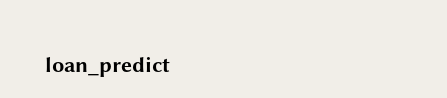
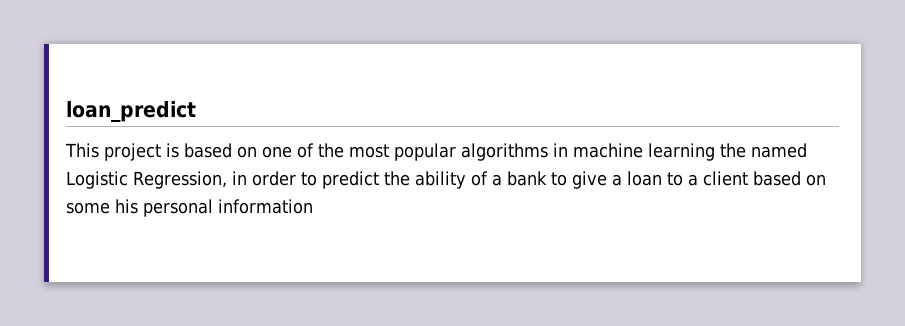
(170, 66) none -> [65,143,807,161] [66,171,826,189] [66,199,313,217] // This project is based on one of the most popular algorithms in machine learning the named Logistic Regression, in order to predict the ability of a bank to give a loan to a client based on some his personal information

